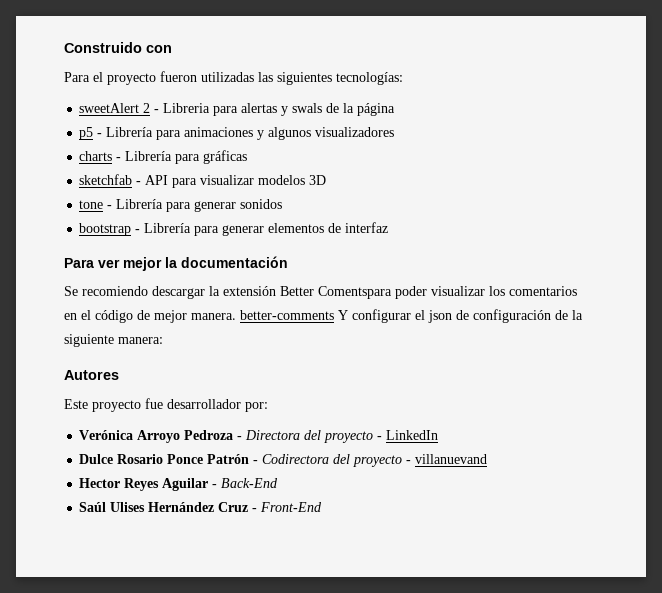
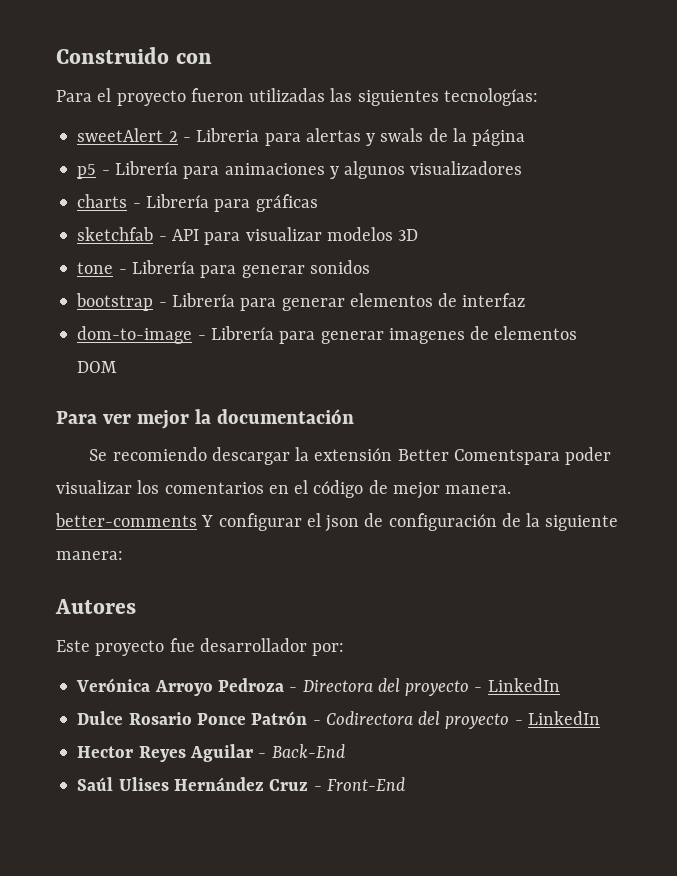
(389, 227) none -> [77,326,578,344] [77,361,118,373] // dom-to-image - Librería para generar imagenes de elementos DOM
[415,454,488,464] villanuevand -> [527,711,600,725] LinkedIn

